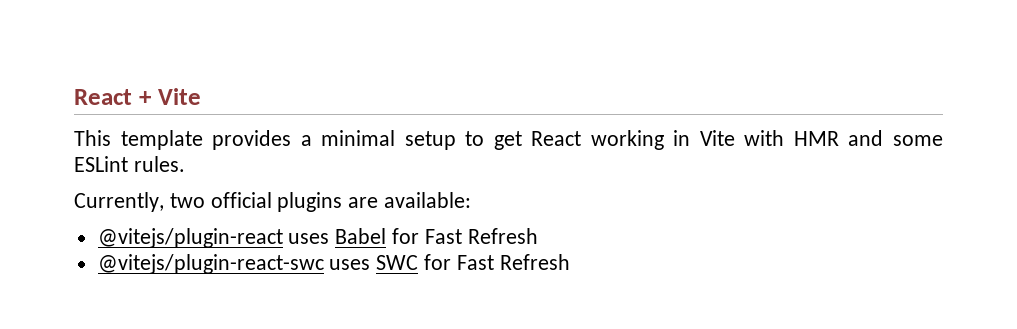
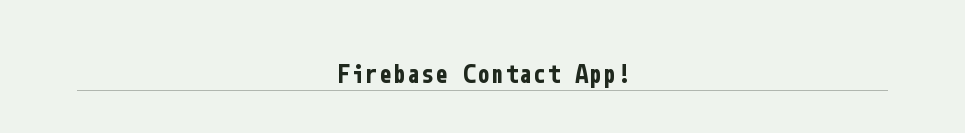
[74,88,201,105] [74,130,943,150] [74,156,185,172] [74,192,472,212] [97,228,538,248] [97,254,570,274] React + Vite // This template provides a minimal setup to get React working in Vite with HMR and some ESLint rules. // Currently, two official plugins are available: // @vitejs/plugin-react uses Babel for Fast Refresh // @vitejs/plugin-react-swc uses SWC for Fast Refresh -> [335,64,630,88] Firebase Contact App!

